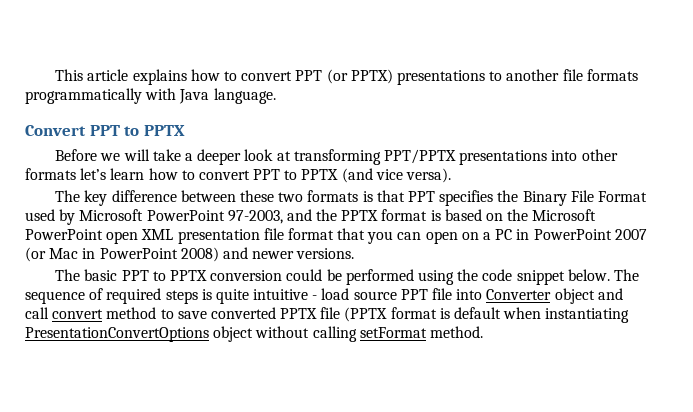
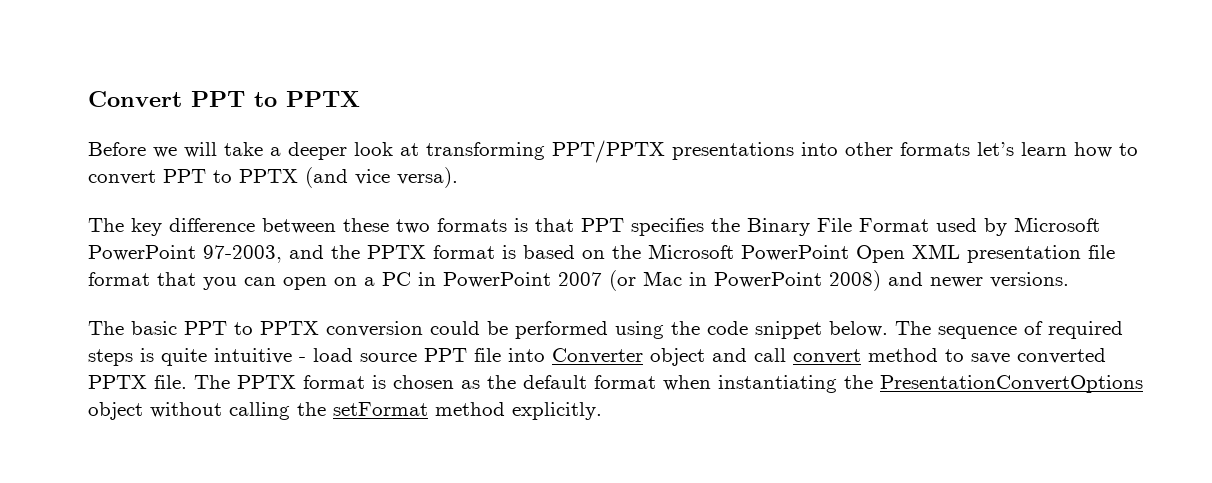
[55,69,638,85] [25,88,276,104] This article explains how to convert PPT (or PPTX) presentations to another file formats programmatically with Java language. // -> (88, 99) none
[106,231,139,244] open -> [856,245,905,263] Open
[320,307,502,322] file (PPTX format is default -> [154,375,656,389] file. The PPTX format is chosen as the default format
(630, 315) none -> [844,375,873,389] the
[359,326,483,338] setFormat method. -> [297,402,602,420] the setFormat method explicitly.

